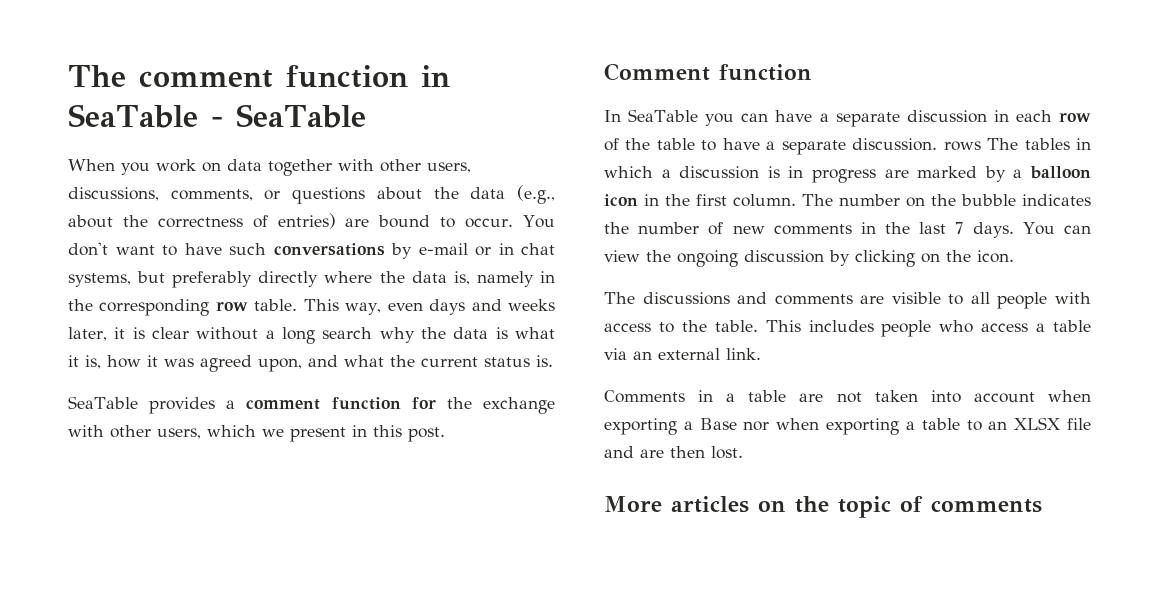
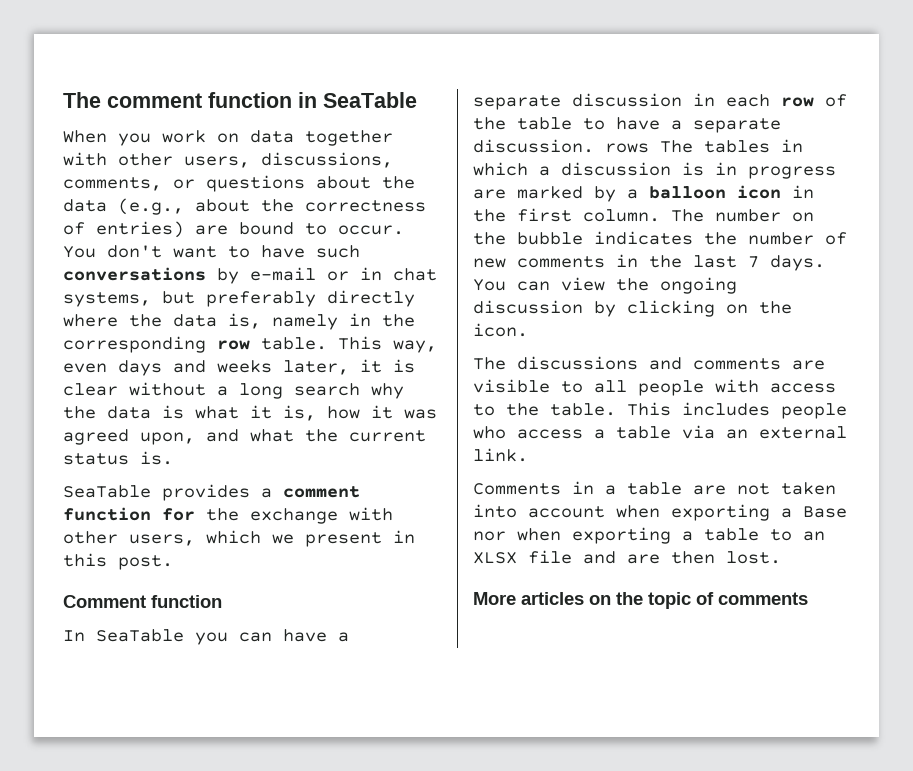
[210,104,366,128] - SeaTable -> (417, 100) none

